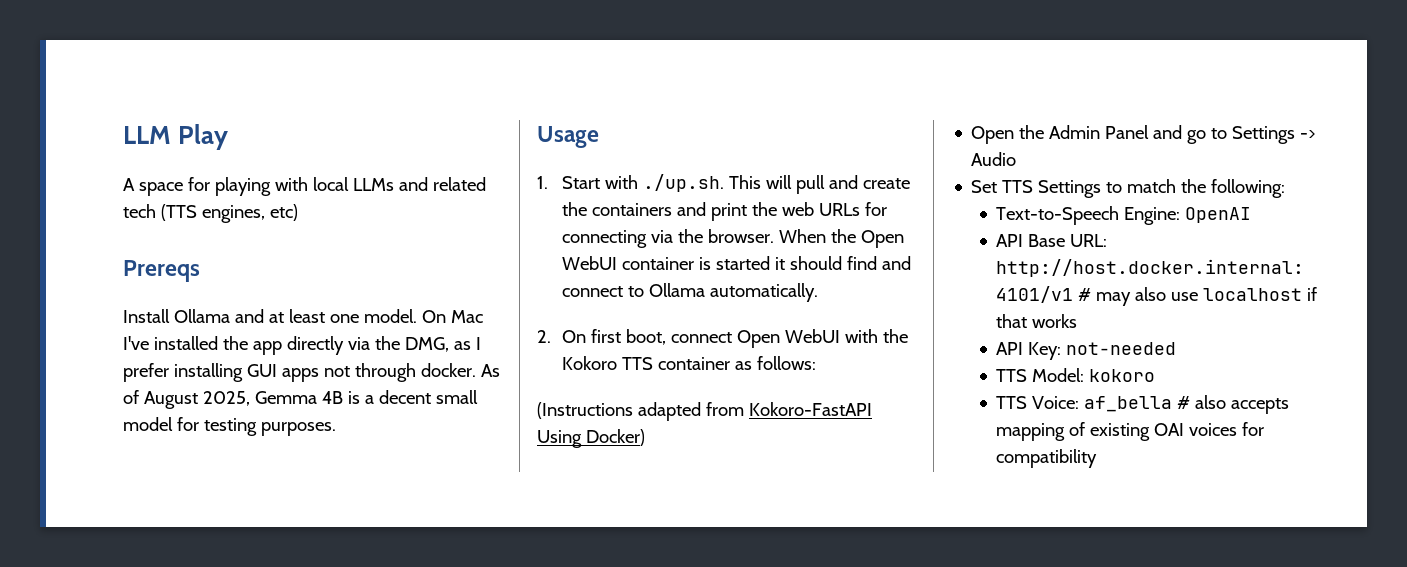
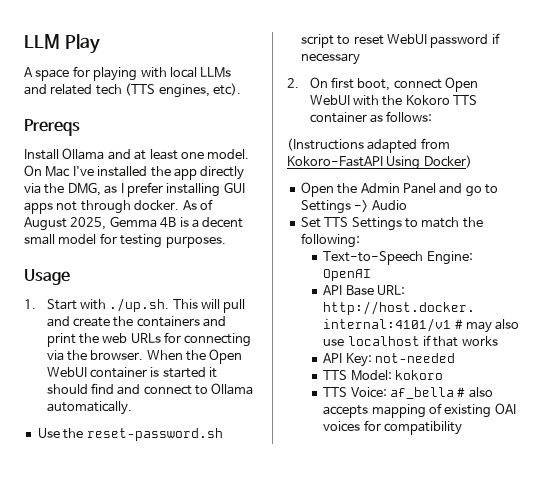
[269,204,298,221] etc) -> [212,83,241,96] etc).
(819, 292) none -> [37,428,223,441] [300,33,500,48] [300,53,360,65] // Use the reset-password.sh script to reset WebUI password if necessary

